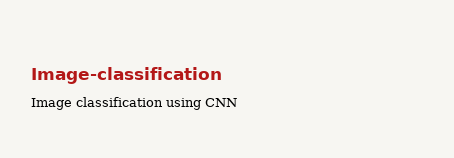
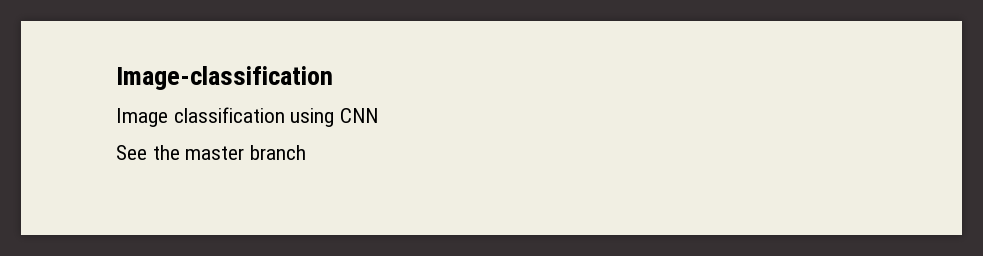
(237, 102) none -> [116,145,307,160] // See the master branch

